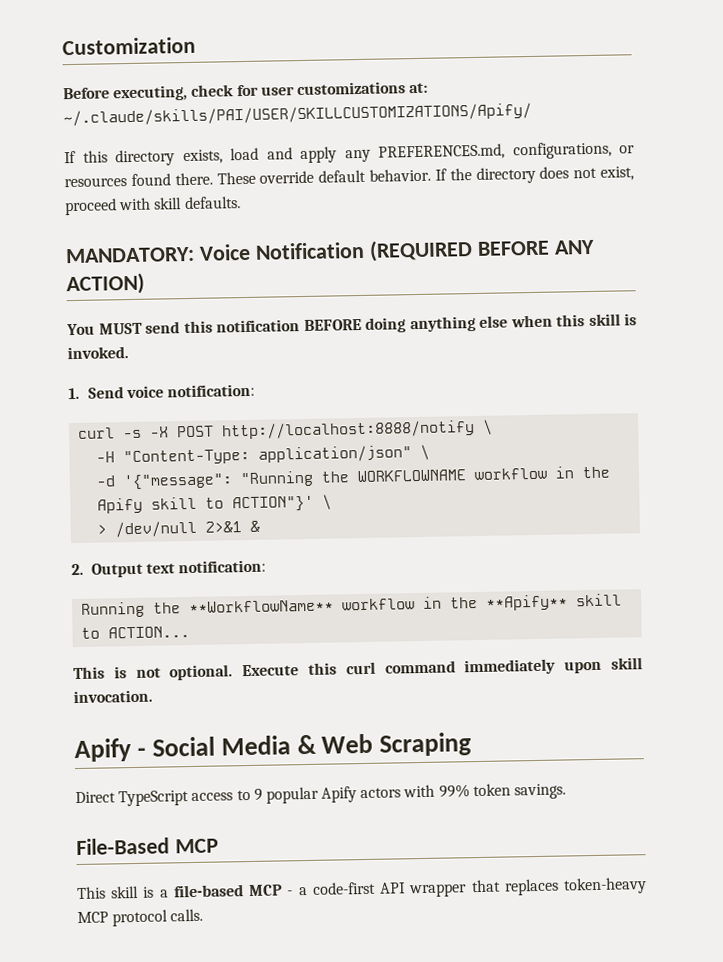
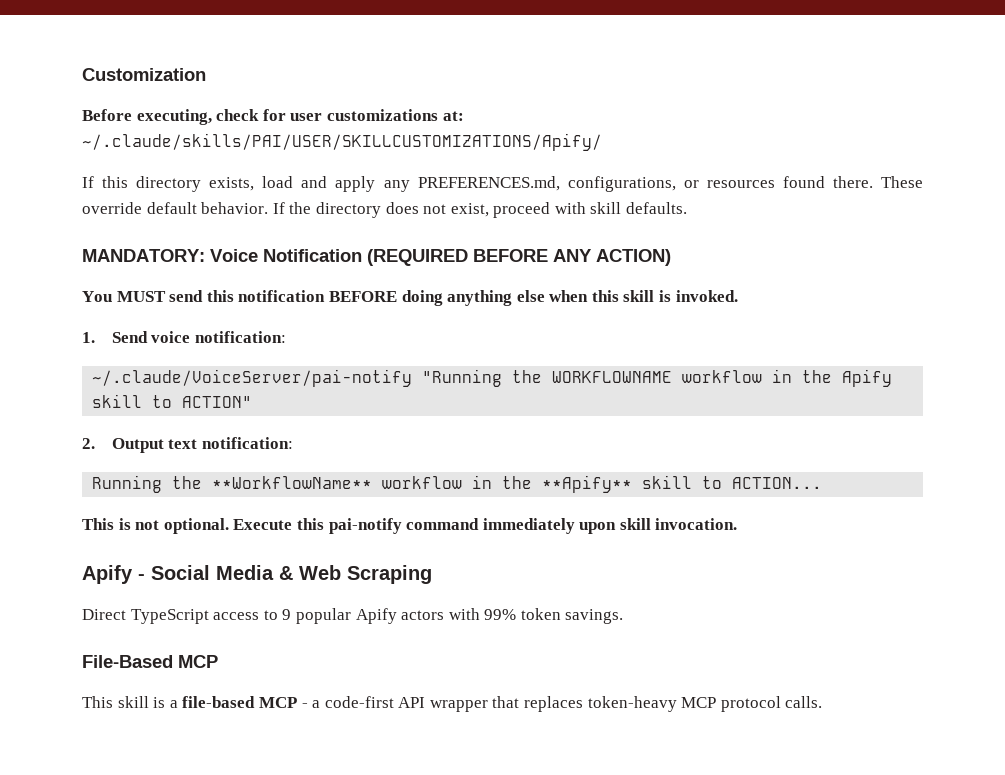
[78,419,494,440] [96,444,431,466] [96,473,234,491] curl -s -X POST http://localhost:8888/notify \ // -H "Content-Type: application/json" \ // -d '{"message": -> [92,369,413,387] ~/.claude/VoiceServer/pai-notify
[232,494,333,513] [97,520,261,538] ACTION"}' \ // > /dev/null 2>&1 & -> [182,396,253,408] ACTION"
[345,661,376,675] curl -> [328,518,402,534] pai-notify

